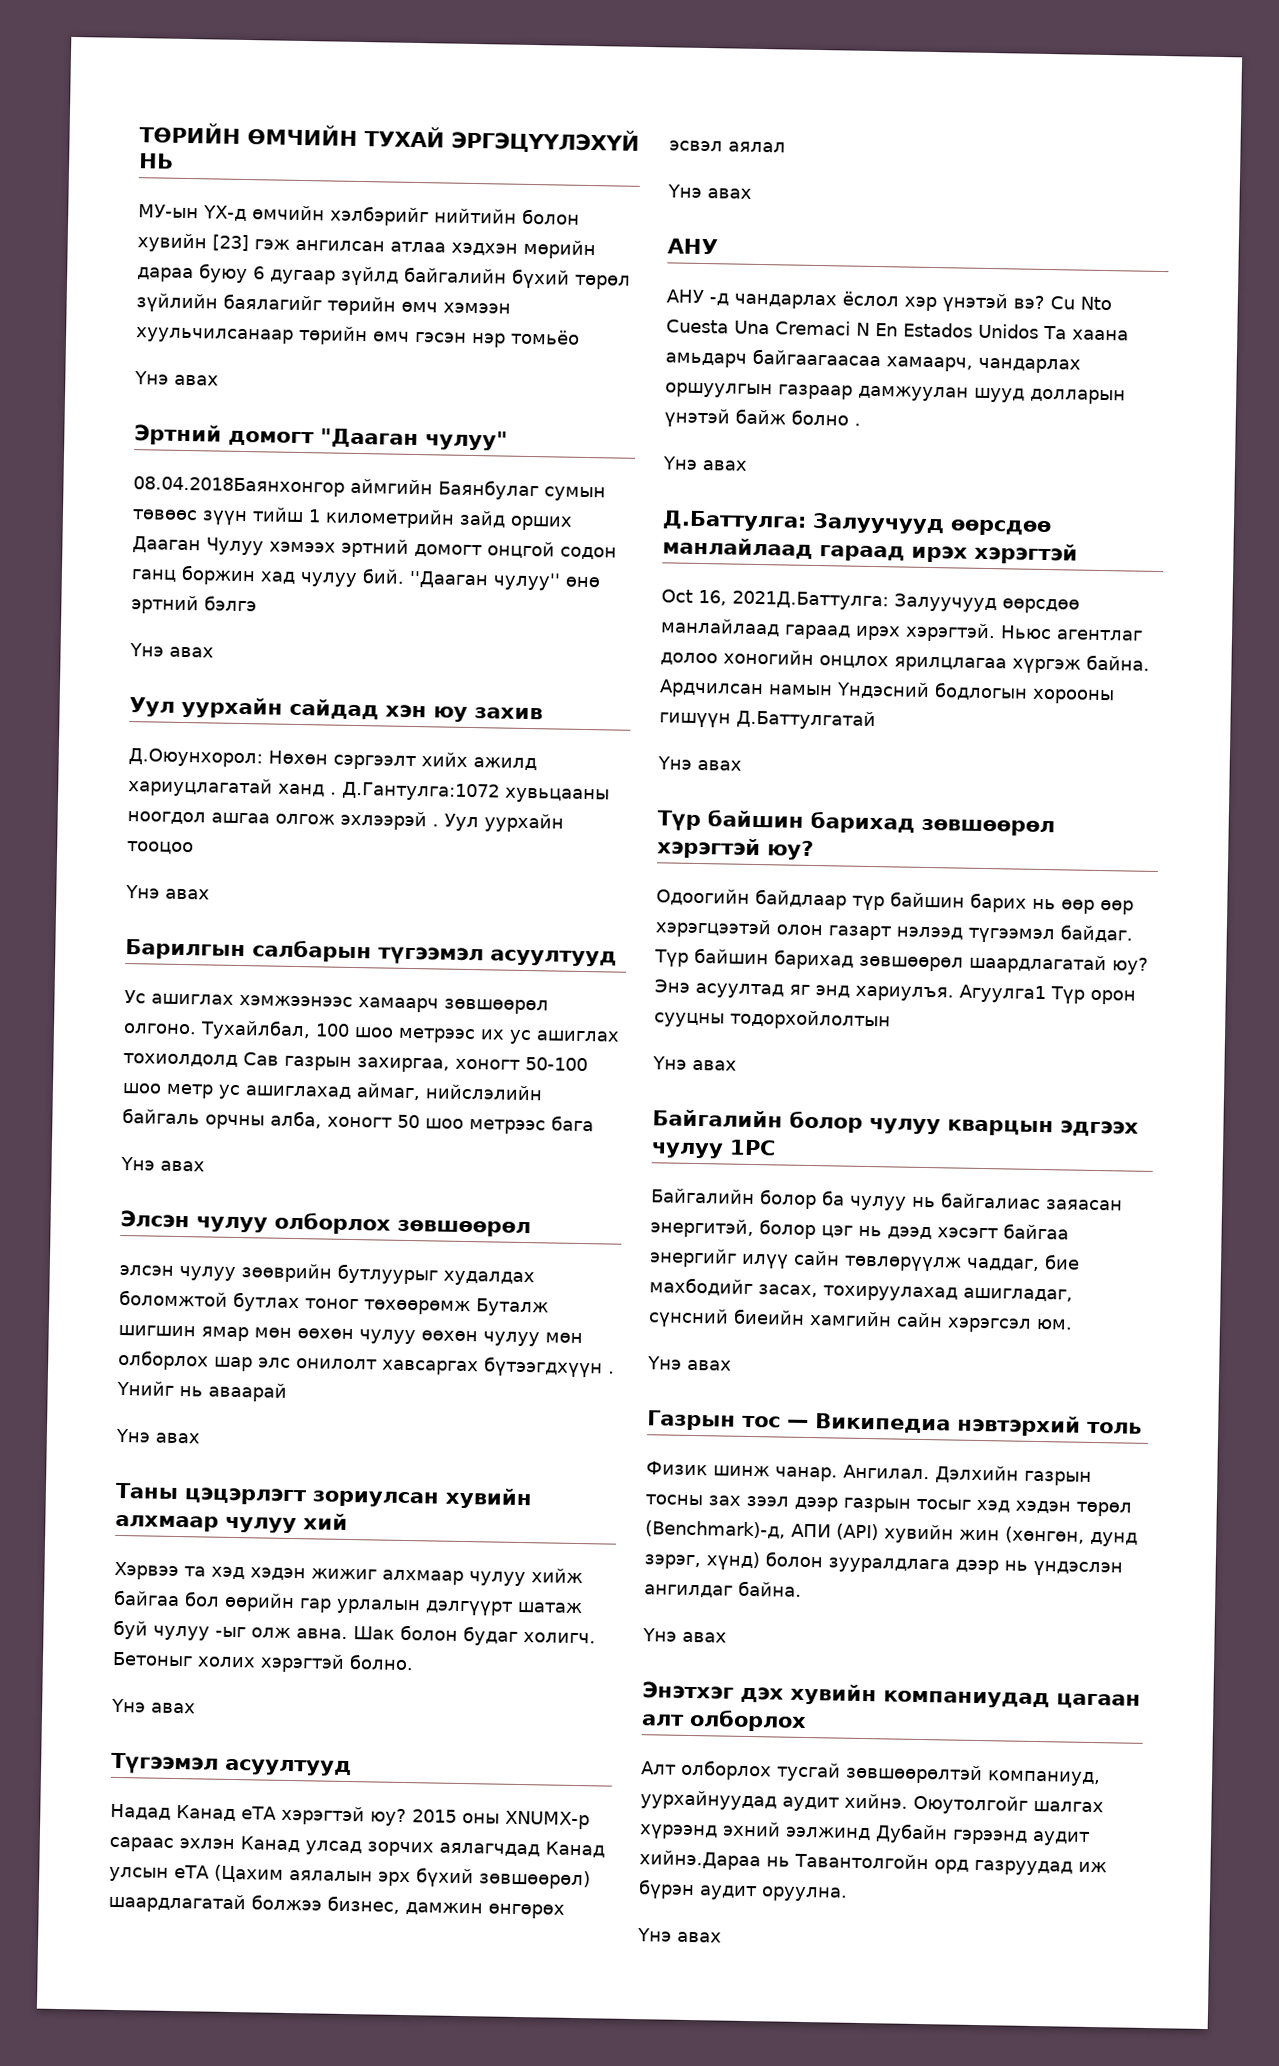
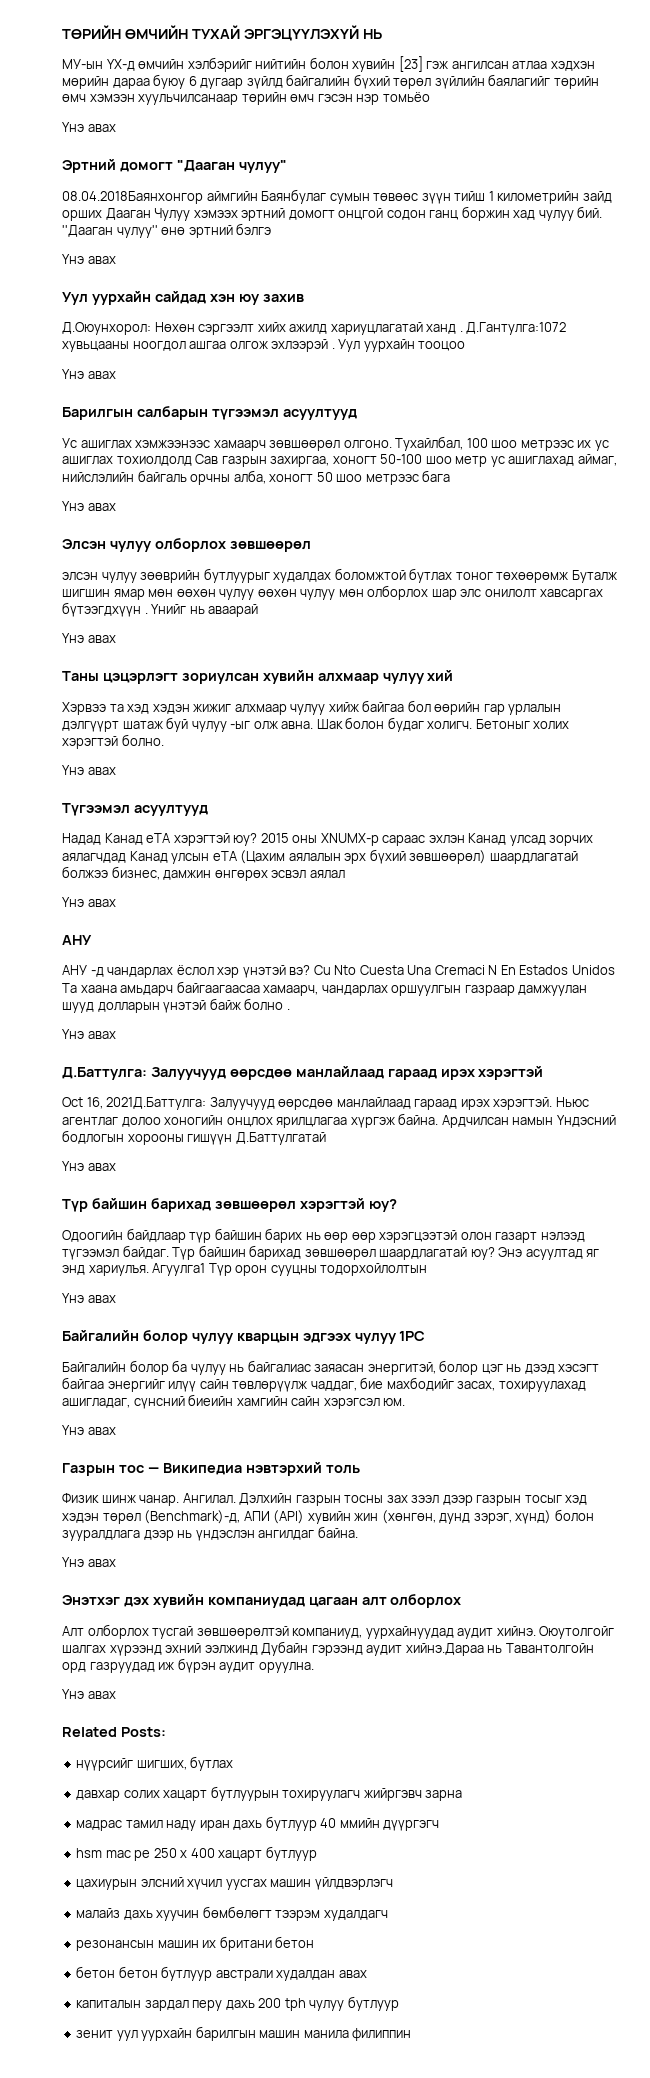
(722, 1937) none -> [62,1727,166,1737] [76,1756,234,1771] [76,1786,463,1801] [76,1816,440,1831] [76,1846,317,1861] [76,1877,393,1890] [76,1906,388,1921] [76,1936,315,1951] [76,1966,367,1981] [76,1996,399,2011] [76,2026,412,2041] // Related Posts: // нүүрсийг шигших, бутлах // давхар солих хацарт бутлуурын тохируулагч жийргэвч зарна // мадрас тамил наду иран дахь бутлуур 40 ммийн дүүргэгч // hsm mac pe 250 x 400 хацарт бутлуур // цахиурын элсний хүчил уусгах машин үйлдвэрлэгч // малайз дахь хуучин бөмбөлөгт тээрэм худалдагч // резонансын машин их британи бетон // бетон бетон бутлуур австрали худалдан авах // капиталын зардал перу дахь 200 tph чулуу бутлуур // зенит уул уурхайн барилгын машин манила филиппин

